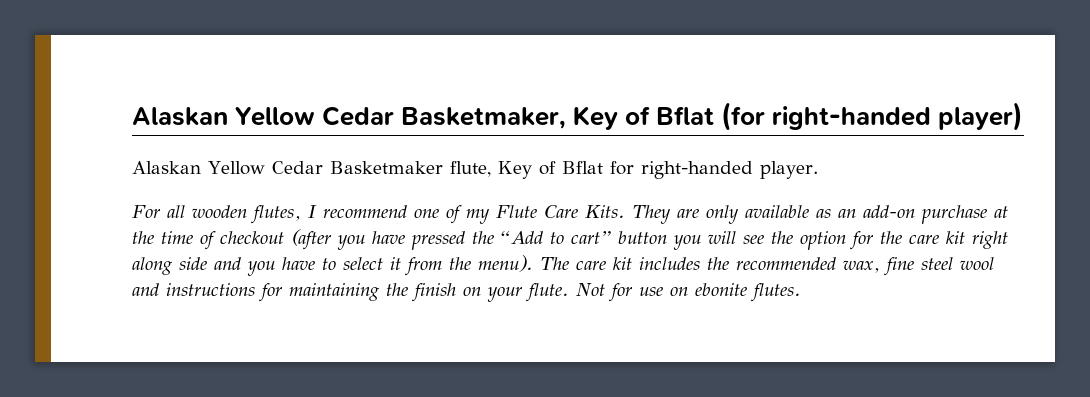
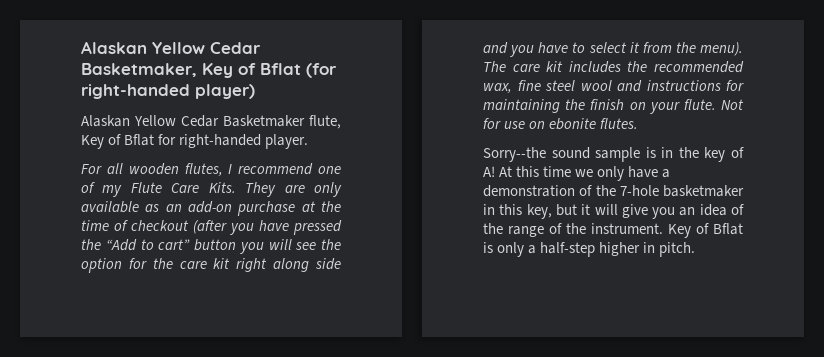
(801, 292) none -> [483,147,744,162] [483,166,671,181] [483,185,744,197] [483,204,744,219] [483,223,743,238] [483,242,696,257] // Sorry--the sound sample is in the key of A! At this time we only have a demonstration of the 7-hole basketmaker in this key, but it will give you an idea of the range of the instrument. Key of Bflat is only a half-step higher in pitch.

